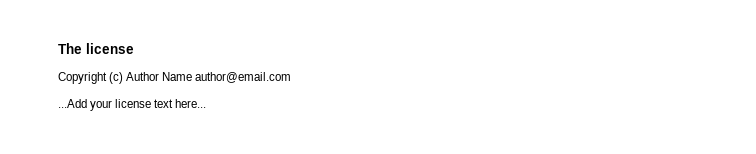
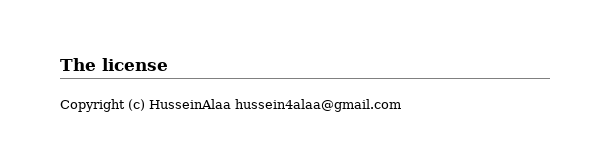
[126,72,292,83] [58,99,207,111] Author Name author@email.com // ...Add your license text here... -> [149,99,401,112] HusseinAlaa hussein4alaa@gmail.com

